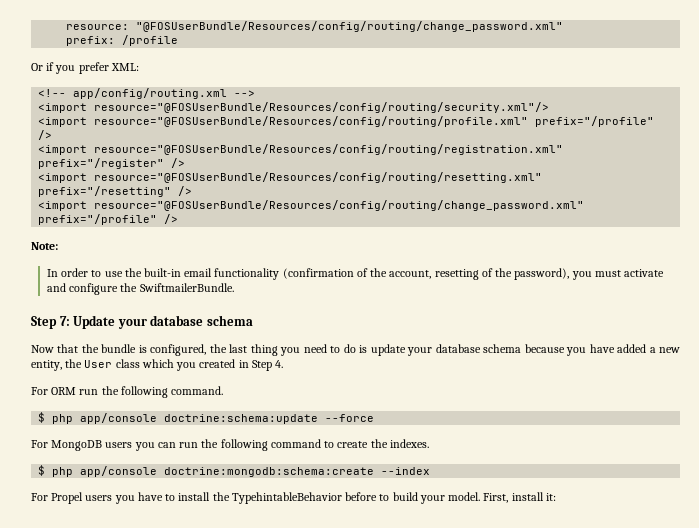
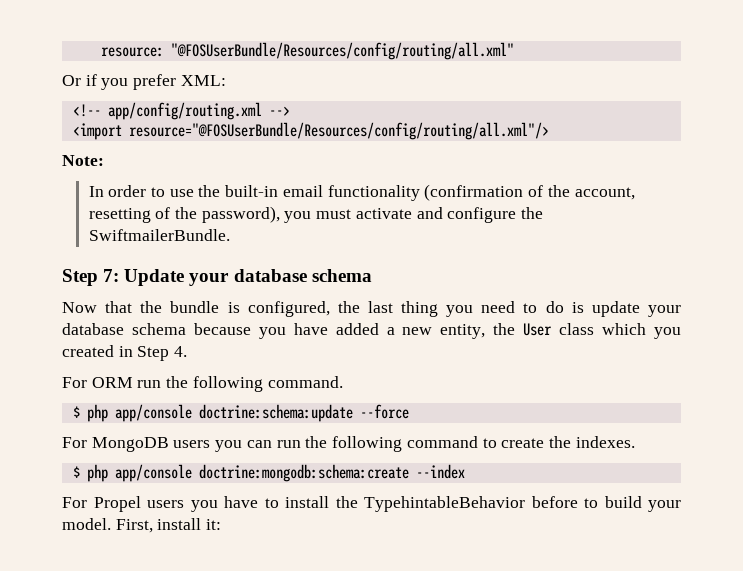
[136,21,564,32] [66,35,179,46] "@FOSUserBundle/Resources/config/routing/change_password.xml" // prefix: /profile -> [170,42,514,60] "@FOSUserBundle/Resources/config/routing/all.xml"
[94,102,550,113] [38,116,655,127] [38,130,53,140] [38,144,564,155] [38,158,186,169] [38,172,543,183] [38,186,193,197] [38,200,585,211] [38,214,179,225] resource="@FOSUserBundle/Resources/config/routing/security.xml"/> // <import resource="@FOSUserBundle/Resources/config/routing/profile.xml" prefix="/profile" /> // <import resource="@FOSUserBundle/Resources/config/routing/registration.xml" prefix="/register" /> // <import resource="@FOSUserBundle/Resources/config/routing/resetting.xml" prefix="/resetting" /> // <import resource="@FOSUserBundle/Resources/config/routing/change_password.xml" prefix="/profile" /> -> [128,122,549,140] resource="@FOSUserBundle/Resources/config/routing/all.xml"/>

